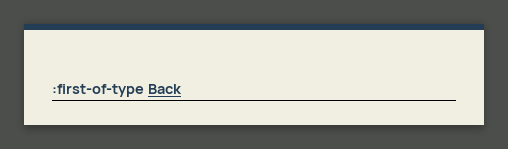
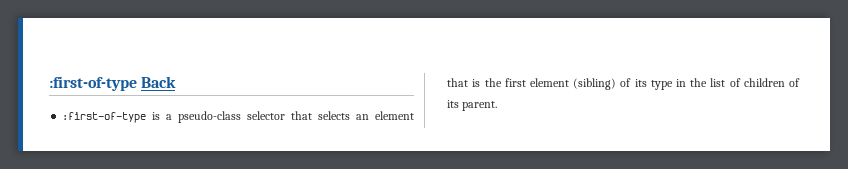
(182, 89) none -> [62,111,415,123] [447,78,800,90] [447,100,498,111] // :first-of-type is a pseudo-class selector that selects an element that is the first element (sibling) of its type in the list of children of its parent.

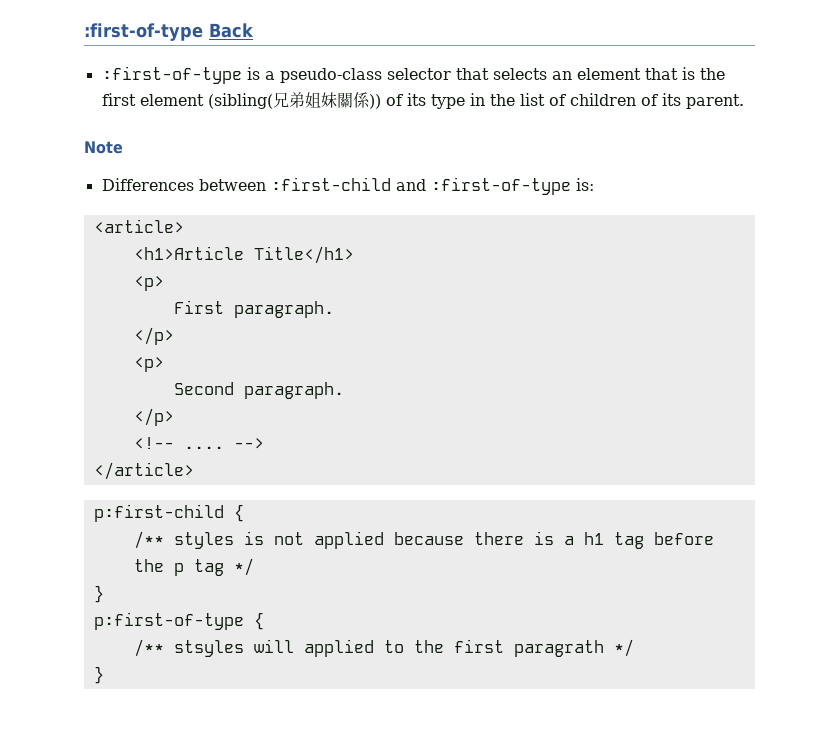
[573,78,617,90] (sibling) -> [207,92,381,109] (sibling(兄弟姐妹關係))
(498, 106) none -> [84,141,123,154] [101,177,594,195] [93,219,184,233] [133,246,354,264] [133,276,164,291] [173,300,334,318] [133,327,174,345] [133,357,164,372] [173,382,344,399] [133,408,174,426] [133,437,264,449] [93,462,194,480] [93,504,244,522] [133,531,714,549] [133,558,254,576] [93,585,104,603] [93,612,264,630] [133,639,634,657] [93,666,104,684] // Note // Differences between :first-child and :first-of-type is: // <article> // <h1>Article Title</h1> // <p> // First paragraph. // </p> // <p> // Second paragraph. // </p> // <!-- .... --> // </article> // p:first-child { // /** styles is not applied because there is a h1 tag before the p tag */ // } // p:first-of-type { // /** stsyles will applied to the first paragrath */ // }

